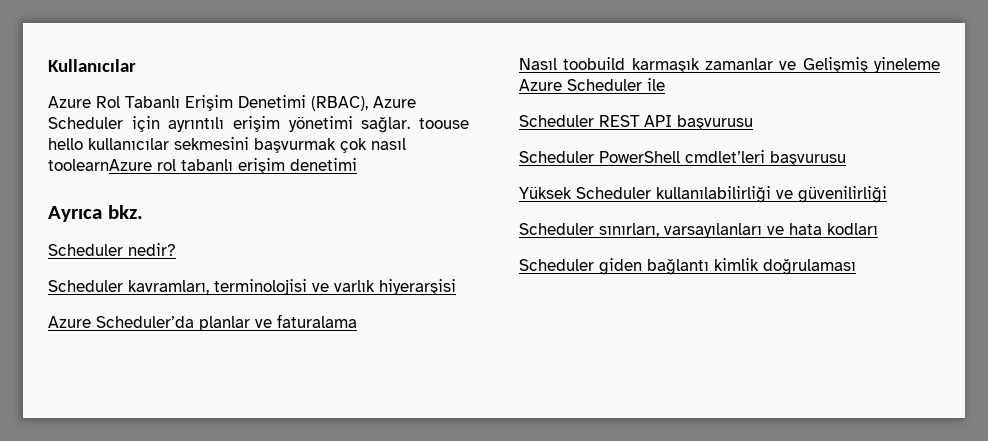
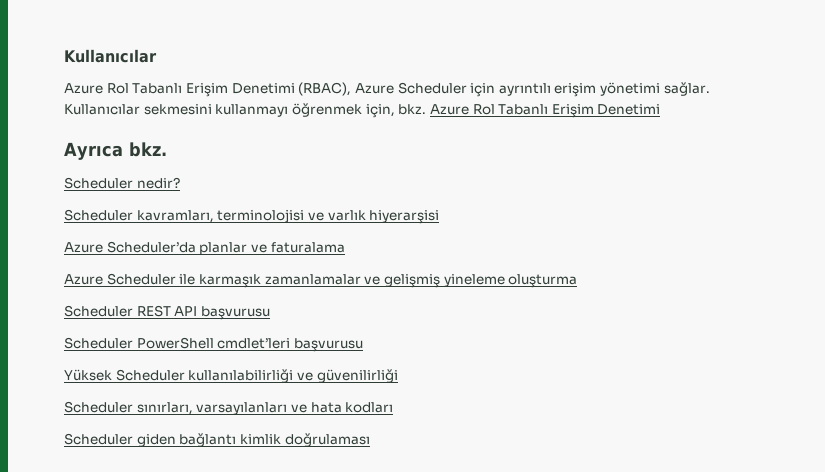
[419,118,469,129] [48,137,406,153] [48,158,357,174] toouse hello kullanıcılar sekmesini başvurmak çok nasıl toolearnAzure rol tabanlı erişim denetimi -> [64,103,661,118] Kullanıcılar sekmesini kullanmayı öğrenmek için, bkz. Azure Rol Tabanlı Erişim Denetimi
[519,57,940,73] [519,78,665,91] Nasıl toobuild karmaşık zamanlar ve Gelişmiş yineleme Azure Scheduler ile -> [64,273,578,288] Azure Scheduler ile karmaşık zamanlamalar ve gelişmiş yineleme oluşturma

